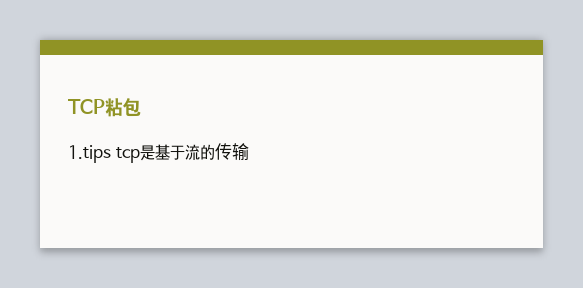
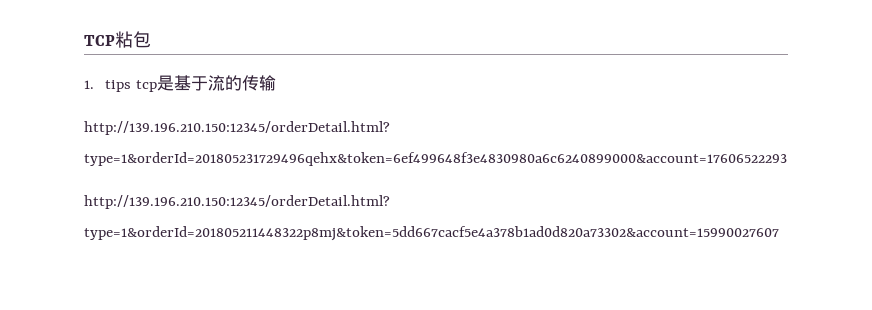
[68,145,111,163] 1.tips -> [84,80,132,92] 1. tips
(249, 152) none -> [84,121,390,135] [84,152,787,166] [84,195,390,209] [84,226,779,241] // http://139.196.210.150:12345/orderDetail.html? type=1&orderId=201805231729496qehx&token=6ef499648f3e4830980a6c6240899000&account=17606522293 // http://139.196.210.150:12345/orderDetail.html? type=1&orderId=201805211448322p8mj&token=5dd667cacf5e4a378b1ad0d820a73302&account=15990027607

